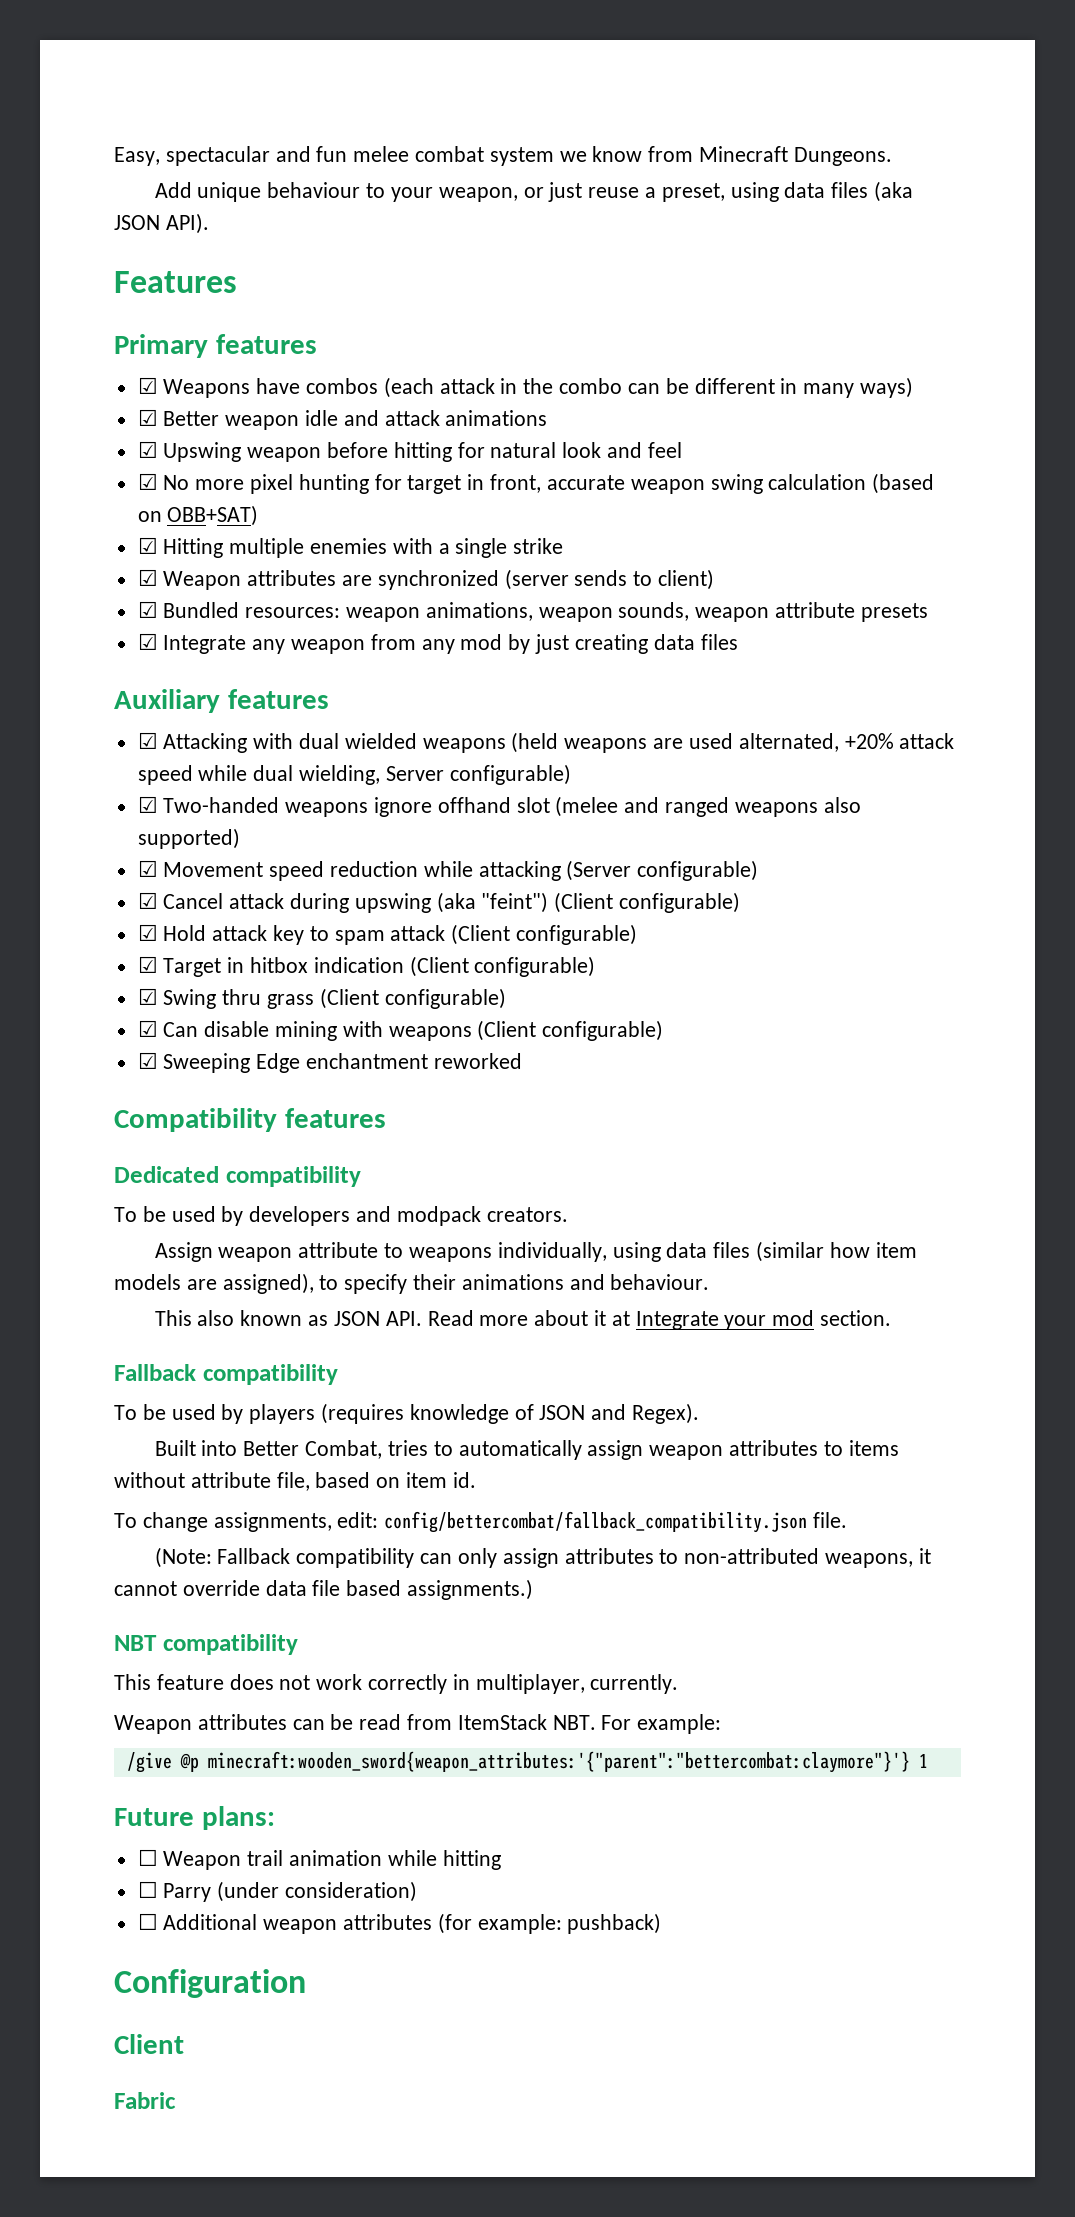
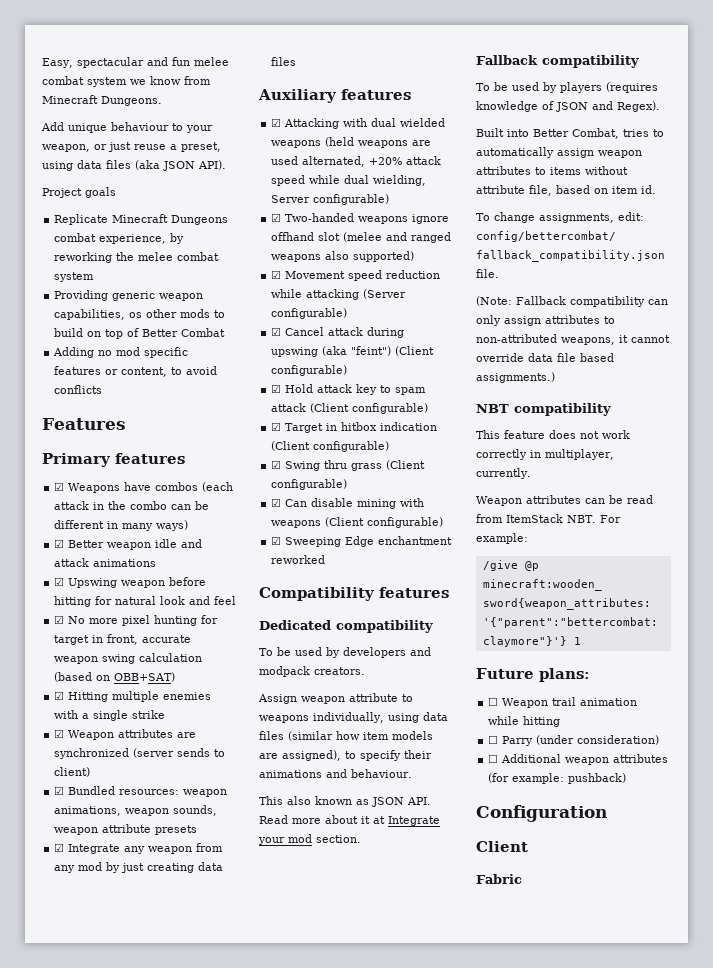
(209, 223) none -> [42,187,116,198] [54,214,229,225] [54,233,185,244] [54,252,220,263] [54,272,95,282] [54,290,204,301] [54,309,226,320] [54,328,226,339] [53,347,189,358] [54,366,218,377] [54,385,103,394] // Project goals // Replicate Minecraft Dungeons combat experience, by reworking the melee combat system // Providing generic weapon capabilities, os other mods to build on top of Better Combat // Adding no mod specific features or content, to avoid conflicts

